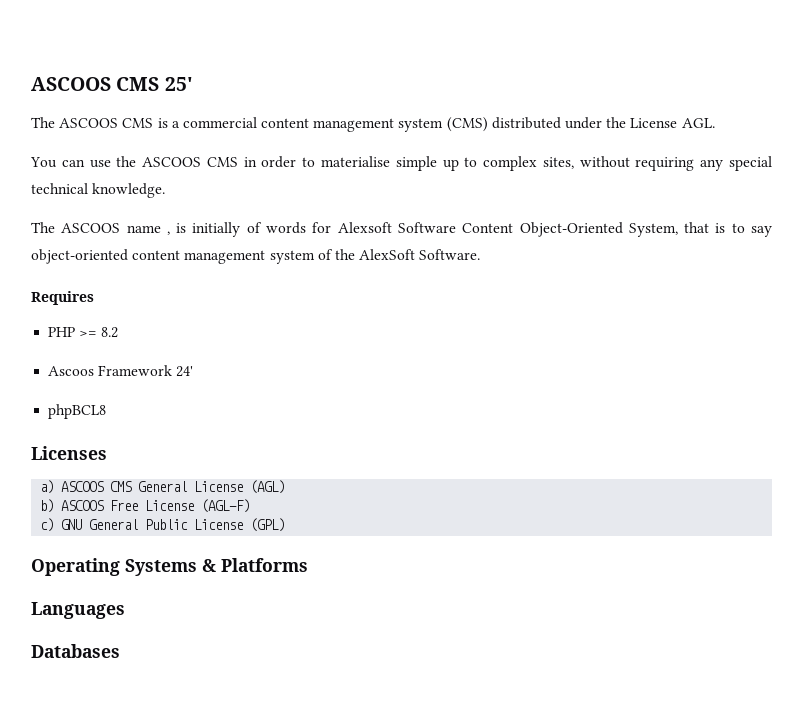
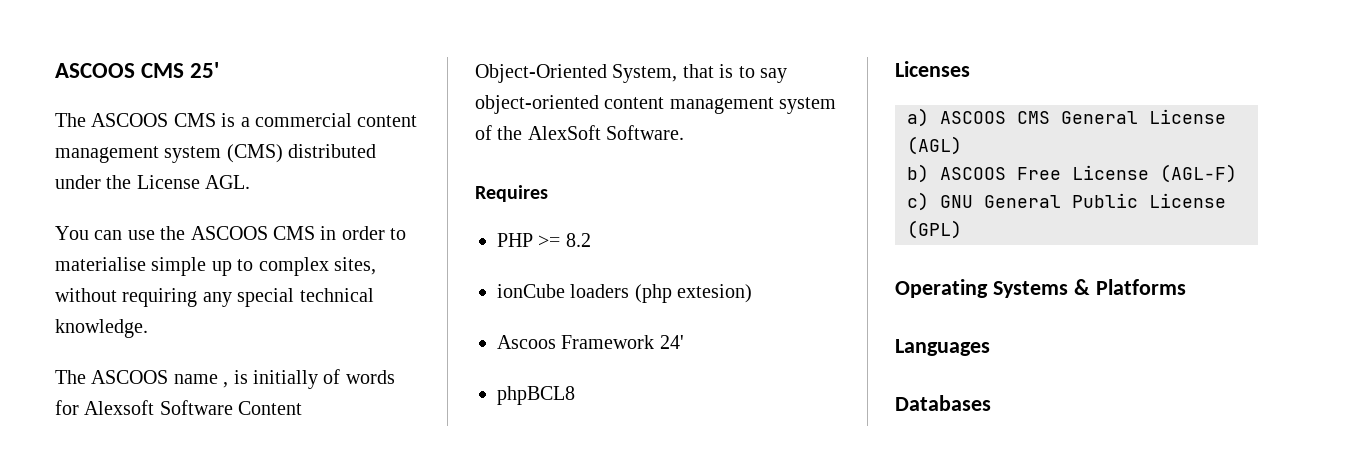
(119, 332) none -> [497,284,753,303] // ionCube loaders (php extesion)

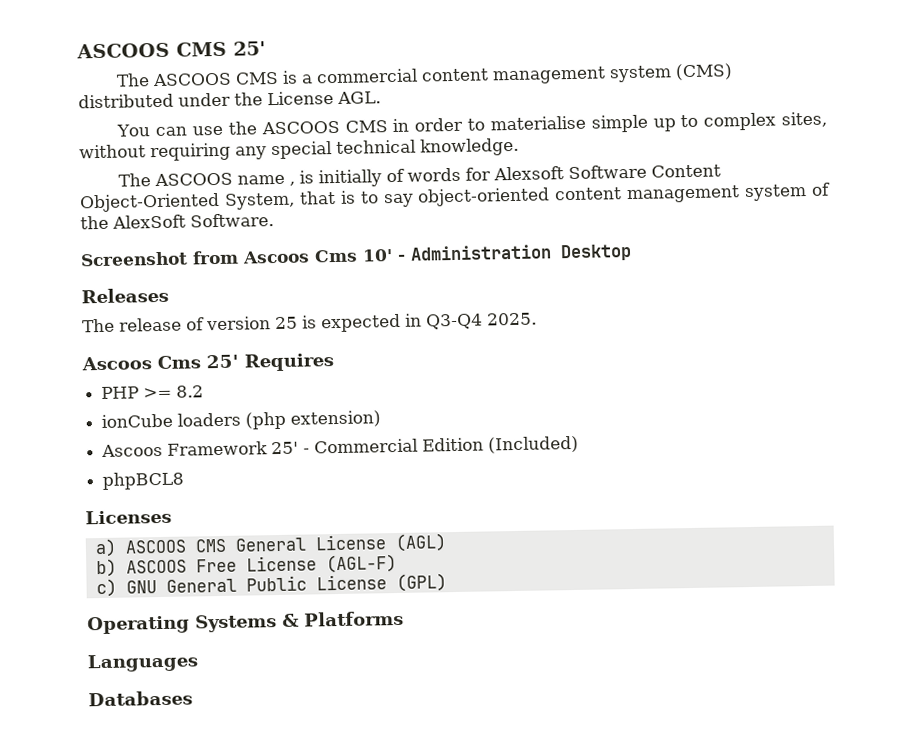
(685, 132) none -> [80,243,632,267] [81,287,169,304] [82,312,537,333] [81,354,239,371] Screenshot from Ascoos Cms 10' - Administration Desktop // Releases // The release of version 25 is expected in Q3-Q4 2025. // Ascoos Cms 25'
[677,284,753,303] extesion) -> [290,410,382,428] extension)
[659,335,684,349] 24' -> [271,435,580,455] 25' - Commercial Edition (Included)

